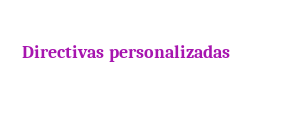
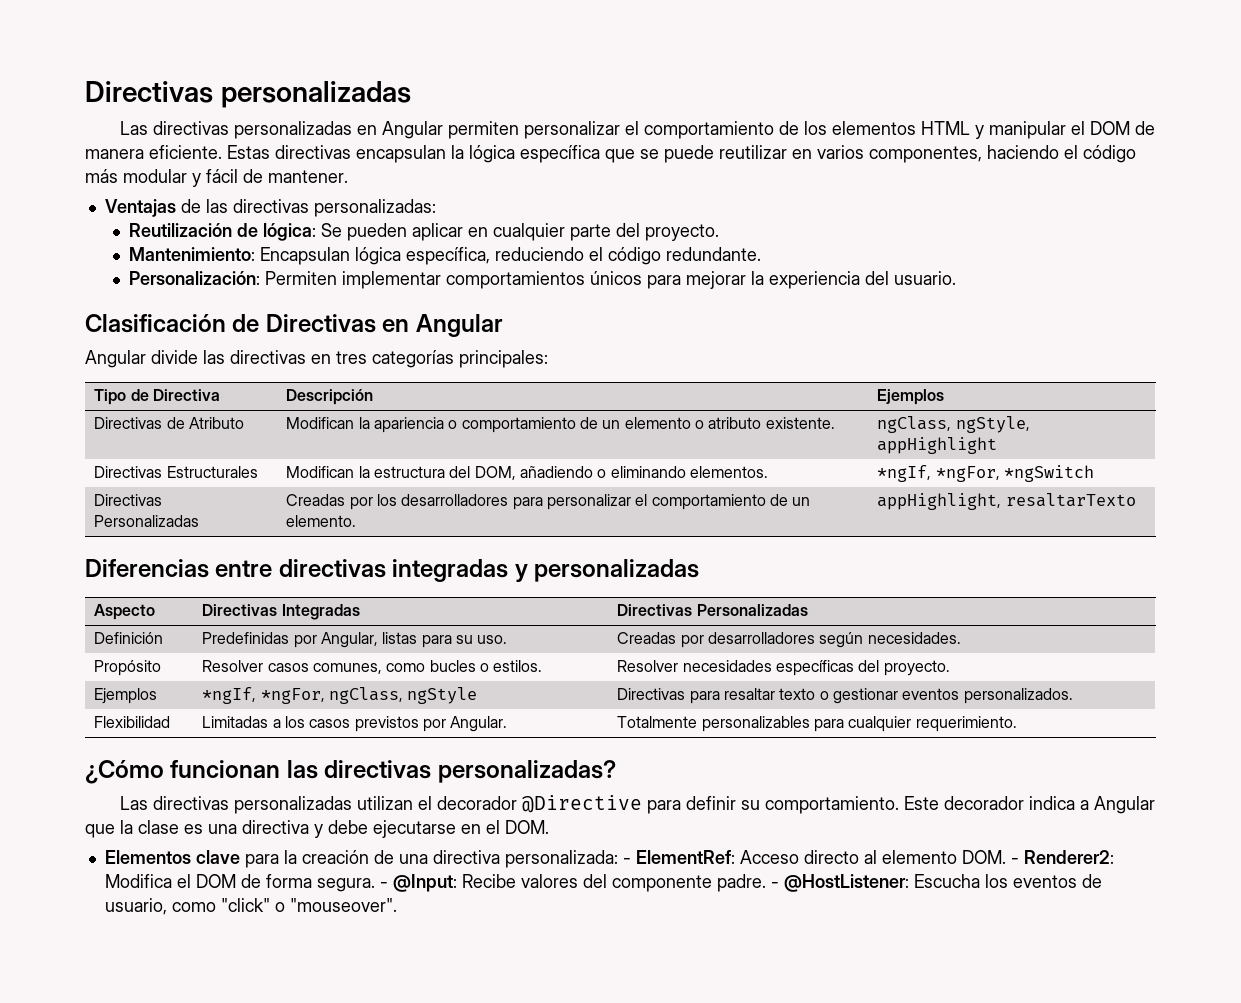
(230, 53) none -> [120,121,1156,139] [85,145,1136,163] [85,169,348,187] [104,199,436,217] [129,223,720,241] [129,247,762,265] [129,271,957,289] [85,314,503,337] [85,350,548,368] [94,389,220,405] [286,389,374,405] [877,389,945,405] [94,417,244,429] [286,417,835,433] [877,416,1030,433] [877,437,998,454] [94,466,258,478] [286,466,768,480] [877,465,1094,482] [94,494,163,506] [94,515,200,527] [286,494,811,510] [286,515,357,527] [877,493,1136,510] [85,559,700,582] [94,604,156,620] [202,604,360,620] [617,604,808,616] [94,632,164,644] [202,632,508,648] [617,632,961,648] [94,660,162,676] [202,660,543,674] [617,660,950,676] [94,688,158,704] [202,687,478,704] [617,688,1073,704] [94,716,171,728] [202,716,508,732] [617,716,1017,732] [85,760,616,784] [120,795,1156,814] [85,820,549,838] [104,850,1114,868] [104,874,1102,892] [104,898,397,915] // Las directivas personalizadas en Angular permiten personalizar el comportamiento de los elementos HTML y manipular el DOM de manera eficiente. Estas directivas encapsulan la lógica específica que se puede reutilizar en varios componentes, haciendo el código más modular y fácil de mantener. // Ventajas de las directivas personalizadas: // Reutilización de lógica: Se pueden aplicar en cualquier parte del proyecto. // Mantenimiento: Encapsulan lógica específica, reduciendo el código redundante. // Personalización: Permiten implementar comportamientos únicos para mejorar la experiencia del usuario. // Clasificación de Directivas en Angular // Angular divide las directivas en tres categorías principales: // Tipo de Directiva | Descripción | Ejemplos // Directivas de Atributo | Modifican la apariencia o comportamiento de un elemento o atributo existente. | ngClass, ngStyle, appHighlight // Directivas Estructurales | Modifican la estructura del DOM, añadiendo o eliminando elementos. | *ngIf, *ngFor, *ngSwitch // Directivas Personalizadas | Creadas por los desarrolladores para personalizar el comportamiento de un elemento. | appHighlight, resaltarTexto // Diferencias entre directivas integradas y personalizadas // Aspecto | Directivas Integradas | Directivas Personalizadas // Definición | Predefinidas por Angular, listas para su uso. | Creadas por desarrolladores según necesidades. // Propósito | Resolver casos comunes, como bucles o estilos. | Resolver necesidades específicas del proyecto. // Ejemplos | *ngIf, *ngFor, ngClass, ngStyle | Directivas para resaltar texto o gestionar eventos personalizados. // Flexibilidad | Limitadas a los casos previstos por Angular. | Totalmente personalizables para cualquier requerimiento. // ¿Cómo funcionan las directivas personalizadas? // Las directivas personalizadas utilizan el decorador @Directive para definir su comportamiento. Este decorador indica a Angular que la clase es una directiva y debe ejecutarse en el DOM. // Elementos clave para la creación de una directiva personalizada: - ElementRef: Acceso directo al elemento DOM. - Renderer2: Modifica el DOM de forma segura. - @Input: Recibe valores del componente padre. - @HostListener: Escucha los eventos de usuario, como "click" o "mouseover".

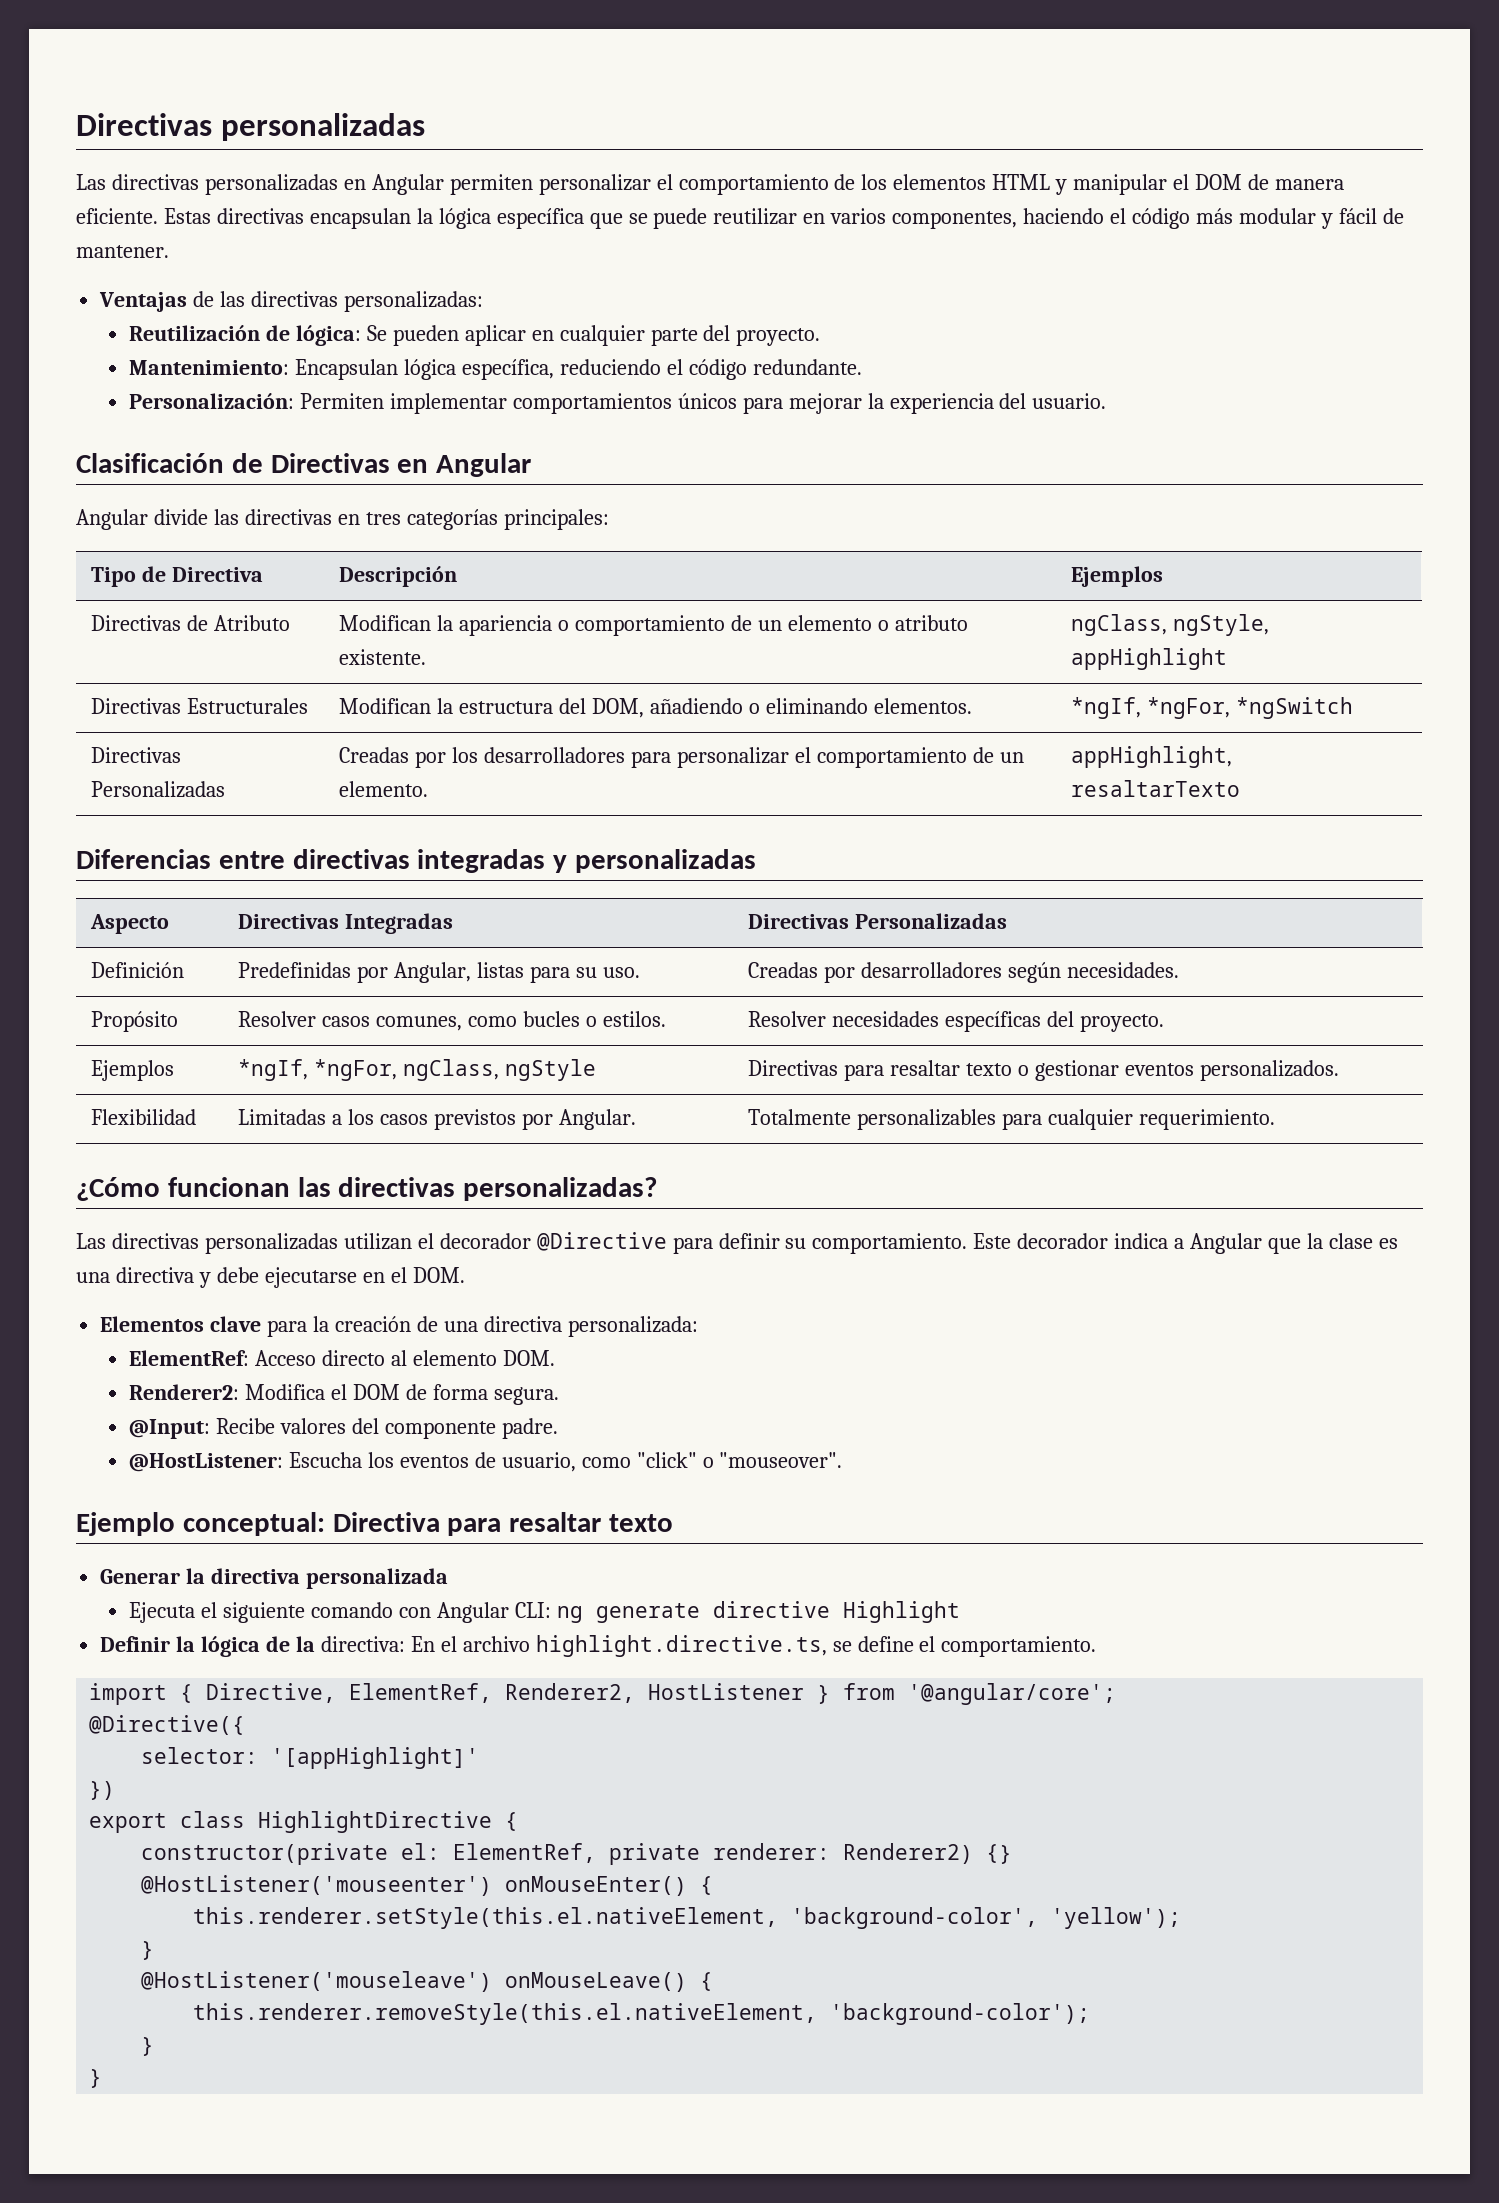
[622,858,631,864] - -> (698, 1326) //
[1010,858,1019,864] - -> (555, 1358) //
[379,882,388,888] - -> (559, 1396) //
[770,882,779,888] - -> (558, 1428) //
(397, 905) none -> [76,1512,674,1536] [100,1568,449,1589] [129,1601,960,1623] [100,1635,1097,1657] [89,1683,1117,1705] [89,1715,246,1735] [141,1747,480,1769] [89,1781,116,1800] [89,1811,519,1833] [141,1843,1013,1865] [141,1875,714,1896] [193,1907,1182,1929] [141,1941,155,1960] [141,1971,714,1992] [193,2003,1091,2025] [141,2037,155,2056] [89,2069,103,2088] // Ejemplo conceptual: Directiva para resaltar texto // Generar la directiva personalizada // Ejecuta el siguiente comando con Angular CLI: ng generate directive Highlight // Definir la lógica de la directiva: En el archivo highlight.directive.ts, se define el comportamiento. // import { Directive, ElementRef, Renderer2, HostListener } from '@angular/core'; // @Directive({ // selector: '[appHighlight]' // }) // export class HighlightDirective { // constructor(private el: ElementRef, private renderer: Renderer2) {} // @HostListener('mouseenter') onMouseEnter() { // this.renderer.setStyle(this.el.nativeElement, 'background-color', 'yellow'); // } // @HostListener('mouseleave') onMouseLeave() { // this.renderer.removeStyle(this.el.nativeElement, 'background-color'); // } // }

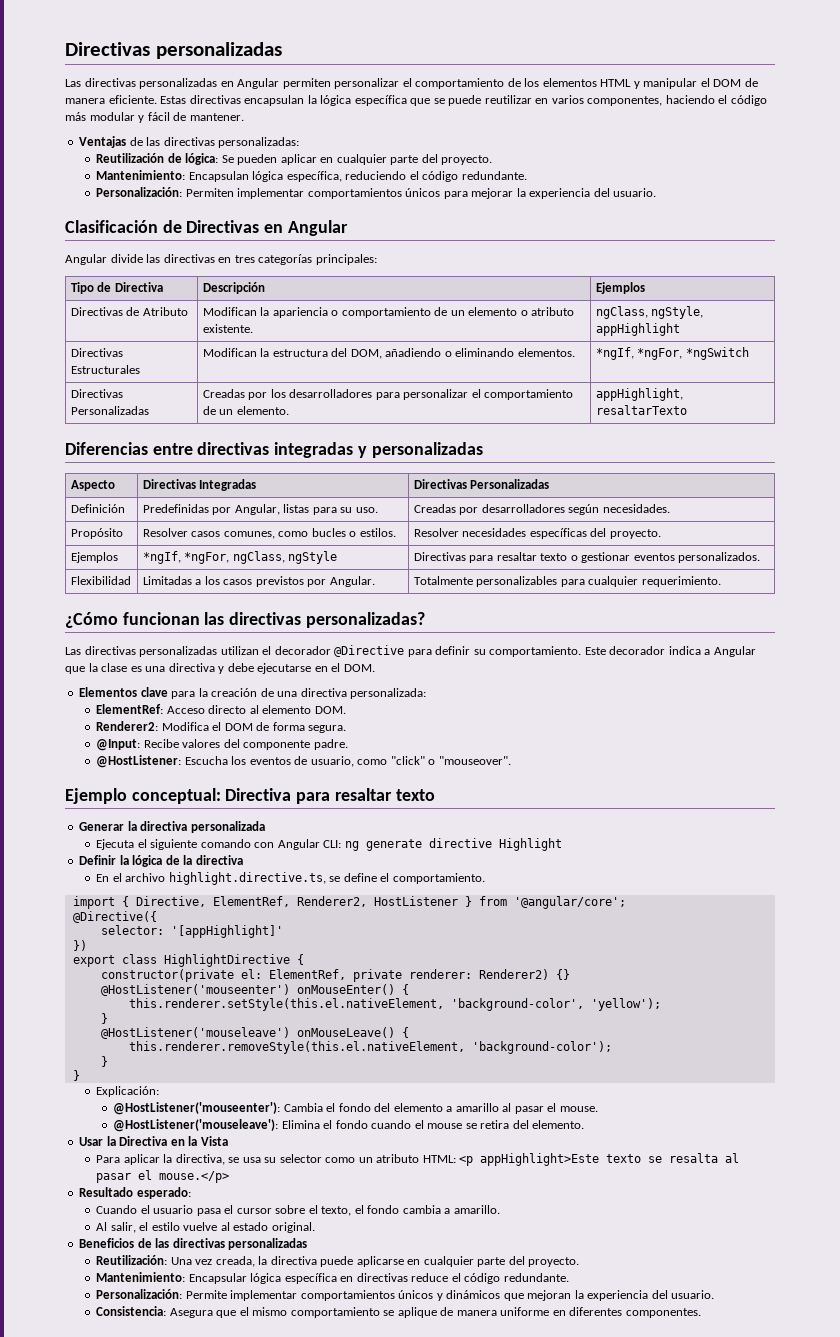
[320,1636,405,1652] directiva: -> [195,855,243,865] directiva //
(103, 2078) none -> [96,1086,160,1097] [113,1102,598,1115] [113,1119,585,1132] [79,1136,228,1146] [96,1153,740,1166] [96,1170,230,1183] [79,1187,191,1199] [96,1205,500,1216] [96,1222,315,1233] [79,1238,308,1250] [96,1255,580,1267] [96,1272,569,1284] [96,1289,715,1301] [96,1306,701,1318] // Explicación: // @HostListener('mouseenter'): Cambia el fondo del elemento a amarillo al pasar el mouse. // @HostListener('mouseleave'): Elimina el fondo cuando el mouse se retira del elemento. // Usar la Directiva en la Vista // Para aplicar la directiva, se usa su selector como un atributo HTML: <p appHighlight>Este texto se resalta al pasar el mouse.</p> // Resultado esperado: // Cuando el usuario pasa el cursor sobre el texto, el fondo cambia a amarillo. // Al salir, el estilo vuelve al estado original. // Beneficios de las directivas personalizadas // Reutilización: Una vez creada, la directiva puede aplicarse en cualquier parte del proyecto. // Mantenimiento: Encapsular lógica específica en directivas reduce el código redundante. // Personalización: Permite implementar comportamientos únicos y dinámicos que mejoran la experiencia del usuario. // Consistencia: Asegura que el mismo comportamiento se aplique de manera uniforme en diferentes componentes.

